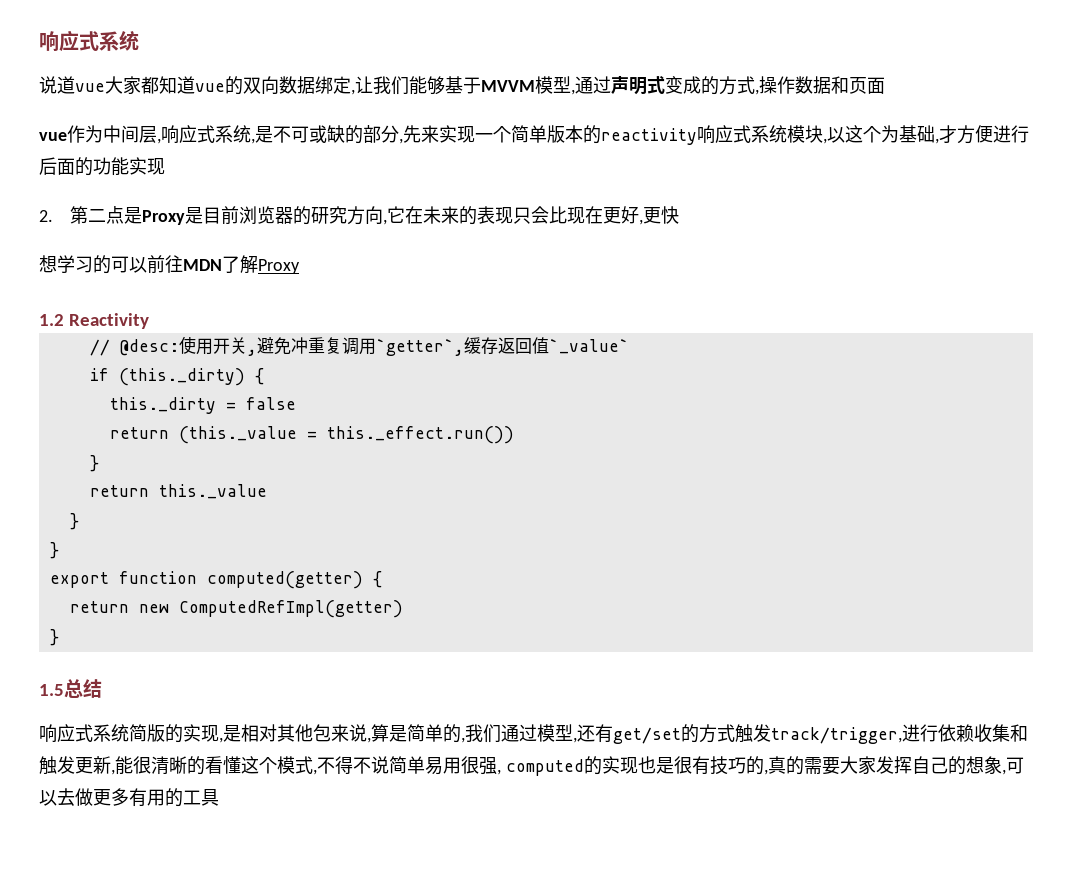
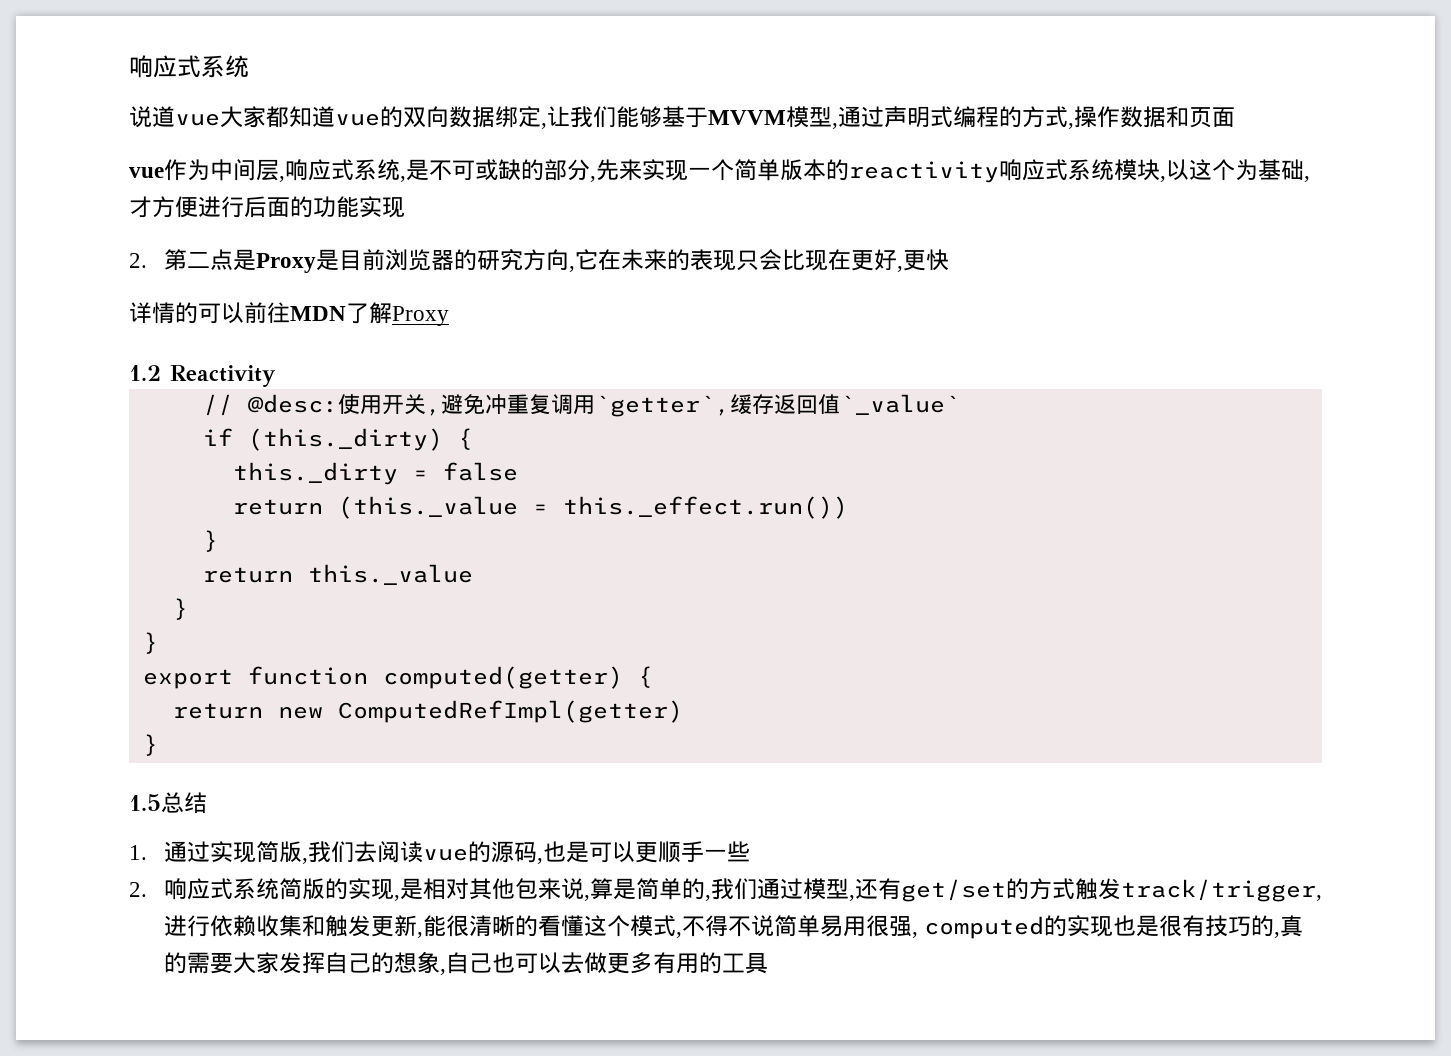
[665,76,701,94] 变成 -> [953,106,999,128] 编程
[39,255,93,273] 想学习 -> [129,302,175,324] 详情
(102, 688) none -> [129,841,750,864] [129,882,147,897] 1.通过实现简版,我们去阅读vue的源码,也是可以更顺手一些 // 2.
(1006, 772) none -> [445,952,515,974] 自己也

